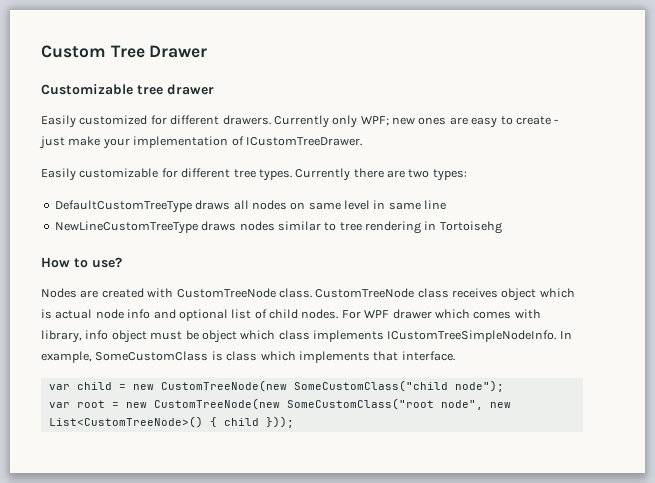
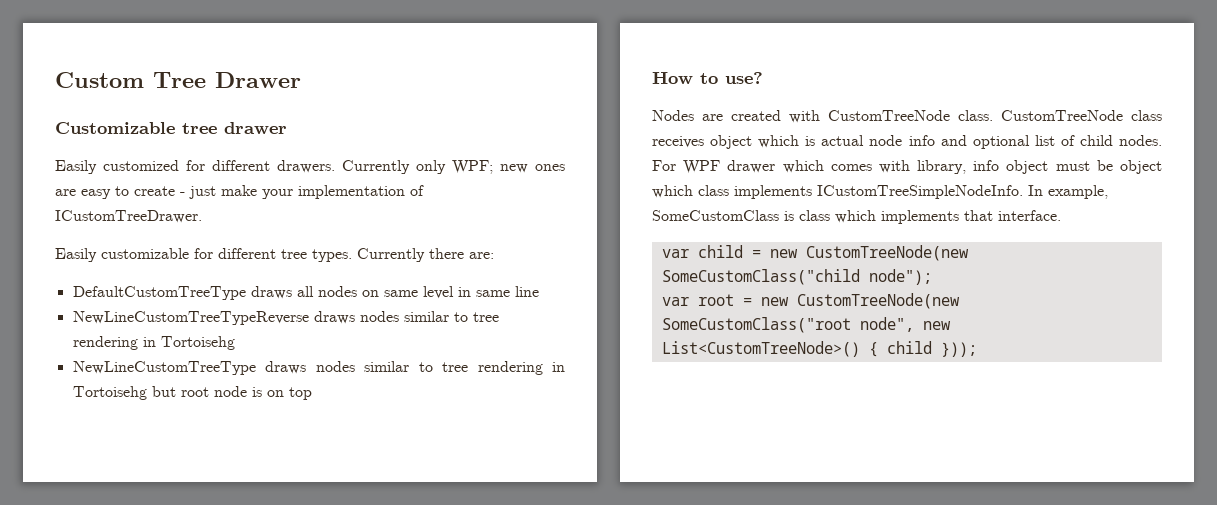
[387,169,467,181] are two types: -> [469,252,494,259] are:
(447, 205) none -> [72,311,499,325] [72,336,235,350] // NewLineCustomTreeTypeReverse draws nodes similar to tree rendering in Tortoisehg
(502, 227) none -> [151,386,312,400] but root node is on top

